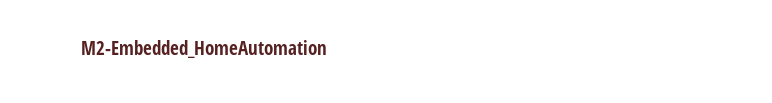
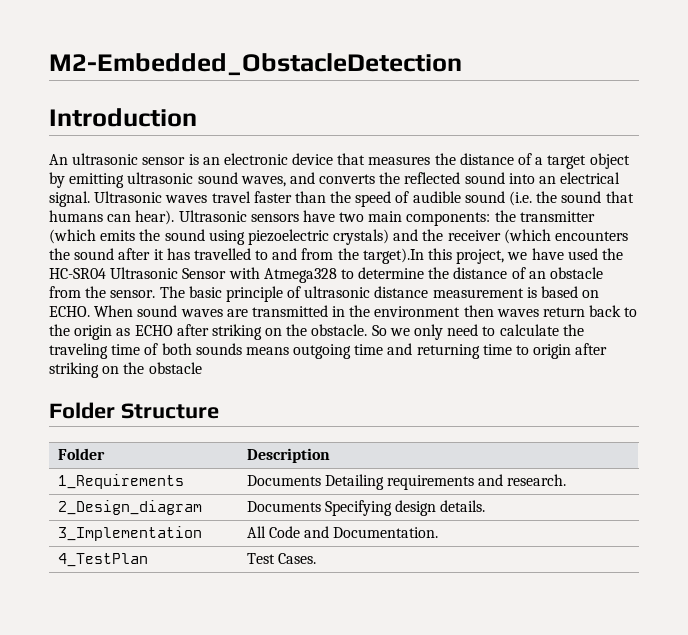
[81,40,327,58] M2-Embedded_HomeAutomation -> [49,53,462,76] [49,108,197,127] [49,153,630,169] [49,172,621,188] [49,191,634,207] [49,210,595,226] [49,229,629,245] [49,248,623,264] [49,267,604,283] [49,286,600,302] [49,305,638,317] [49,324,584,340] [49,343,608,359] [49,362,202,378] [49,402,219,419] [57,448,105,460] [246,448,330,463] [57,474,184,489] [246,474,567,490] [57,500,202,515] [246,500,486,516] [57,526,202,541] [246,526,439,538] [57,553,148,567] [246,553,316,564] M2-Embedded_ObstacleDetection // Introduction // An ultrasonic sensor is an electronic device that measures the distance of a target object by emitting ultrasonic sound waves, and converts the reflected sound into an electrical signal. Ultrasonic waves travel faster than the speed of audible sound (i.e. the sound that humans can hear). Ultrasonic sensors have two main components: the transmitter (which emits the sound using piezoelectric crystals) and the receiver (which encounters the sound after it has travelled to and from the target).In this project, we have used the HC-SR04 Ultrasonic Sensor with Atmega328 to determine the distance of an obstacle from the sensor. The basic principle of ultrasonic distance measurement is based on ECHO. When sound waves are transmitted in the environment then waves return back to the origin as ECHO after striking on the obstacle. So we only need to calculate the traveling time of both sounds means outgoing time and returning time to origin after striking on the obstacle // Folder Structure // Folder | Description // 1_Requirements | Documents Detailing requirements and research. // 2_Design_diagram | Documents Specifying design details. // 3_Implementation | All Code and Documentation. // 4_TestPlan | Test Cases.

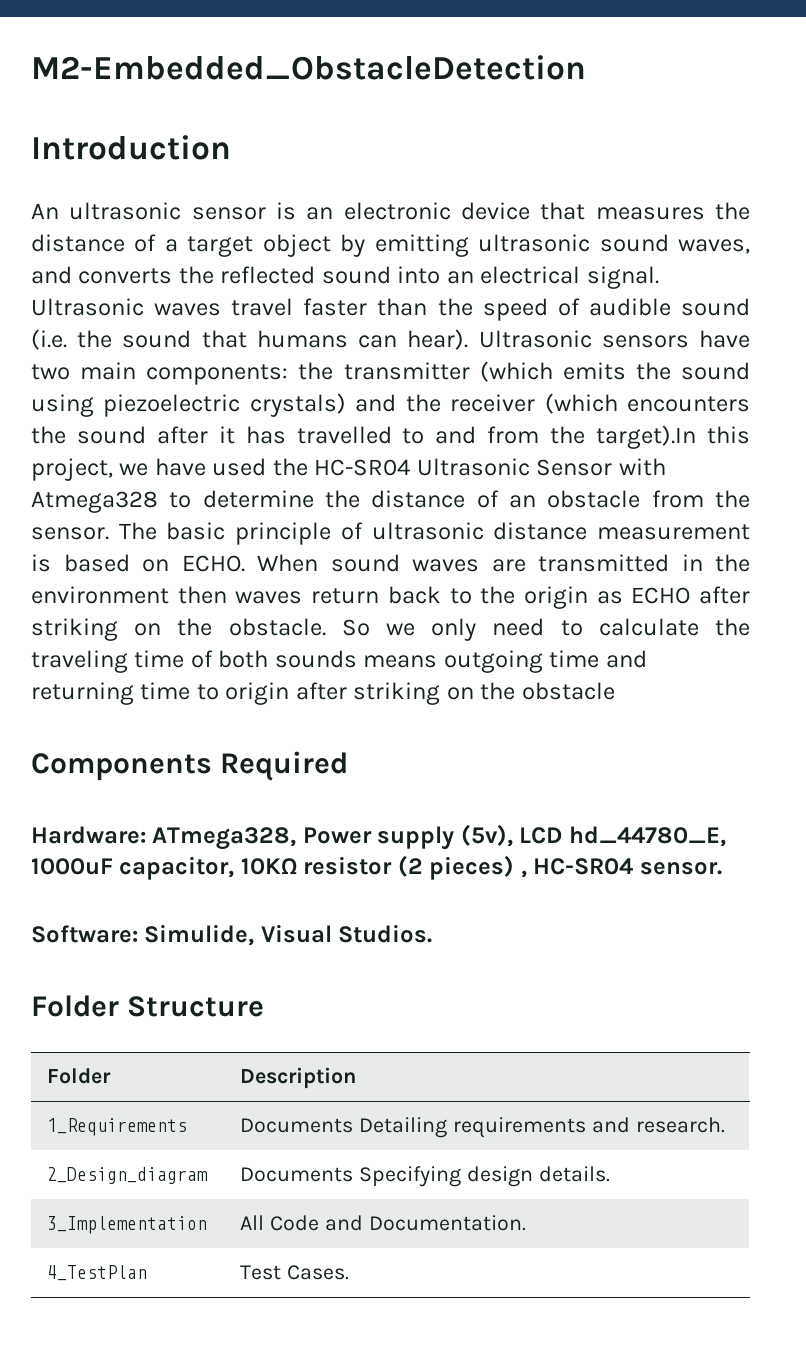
(202, 368) none -> [31,751,349,781] [31,824,726,850] [31,855,722,880] [31,924,433,946] // Components Required // Hardware: ATmega328, Power supply (5v), LCD hd_44780_E, 1000uF capacitor, 10KΩ resistor (2 pieces) , HC-SR04 sensor. // Software: Simulide, Visual Studios.

